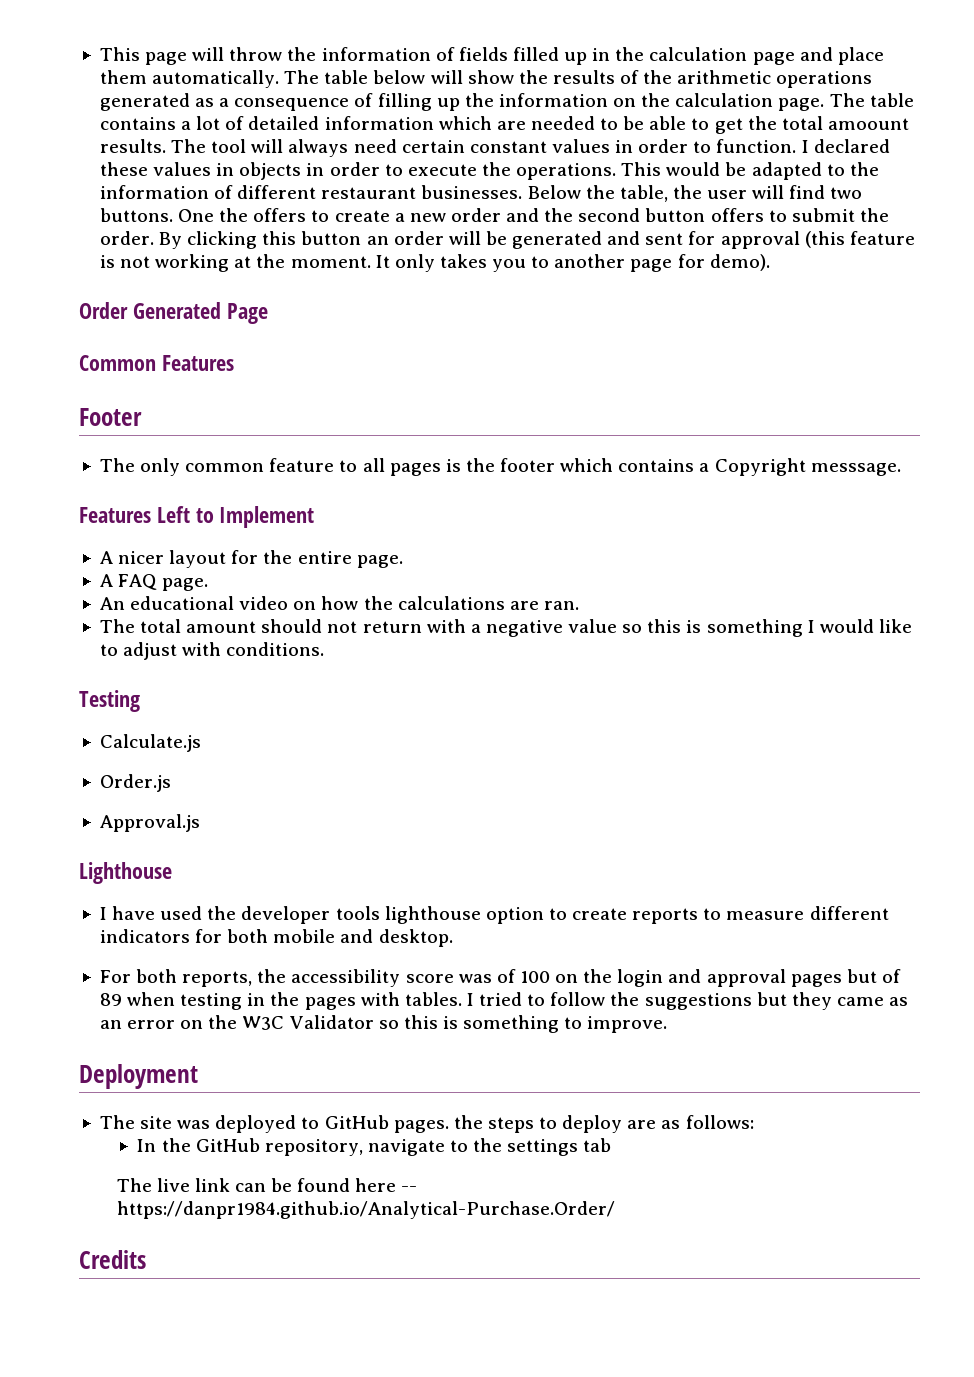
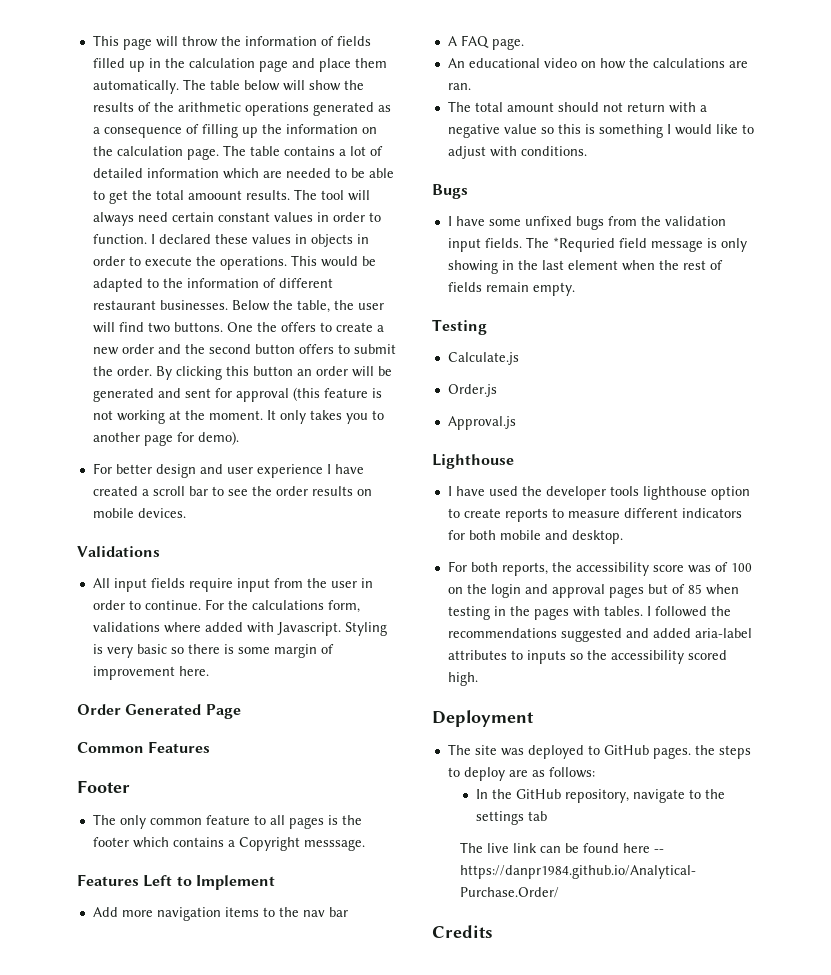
(770, 262) none -> [92,463,364,478] [92,486,372,496] [92,508,186,518] [77,546,160,557] [92,578,373,592] [92,599,360,613] [92,622,387,636] [92,644,334,658] [92,666,209,680] // For better design and user experience I have created a scroll bar to see the order results on mobile devices. // Validations // All input fields require input from the user in order to continue. For the calculations form, validations where added with Javascript. Styling is very basic so there is some margin of improvement here.
[99,550,403,568] A nicer layout for the entire page. -> [92,907,348,921] Add more navigation items to the nav bar
(325, 649) none -> [432,184,468,199] [447,216,726,230] [447,237,747,252] [447,260,723,274] [447,282,575,296] // Bugs // I have some unfixed bugs from the validation input fields. The *Requried field message is only showing in the last element when the rest of fields remain empty.
[99,993,122,1006] 89 -> [687,584,702,594] 85
[479,992,909,1010] [99,1015,668,1033] tried to follow the suggestions but they came as an error on the W3C Validator so this is something to improve. -> [654,606,731,617] [447,628,752,642] [447,650,727,664] [447,672,478,686] followed the recommendations suggested and added aria-label attributes to inputs so the accessibility scored high.

